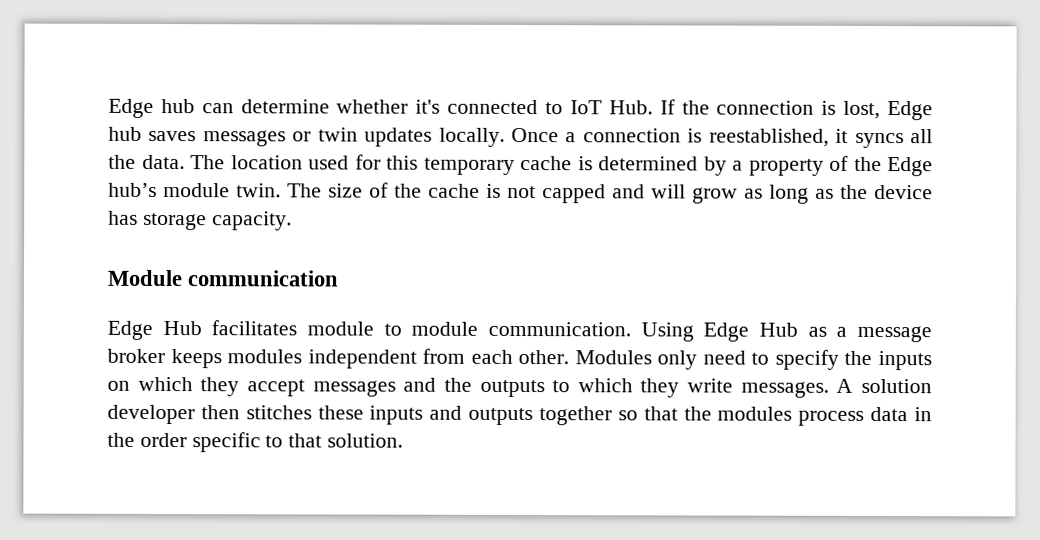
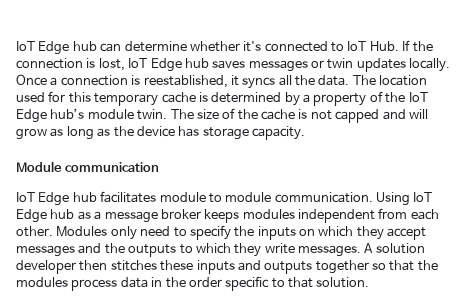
(108, 108) none -> [16,41,35,51] IoT
(881, 110) none -> [128,58,148,68] IoT
(882, 164) none -> [408,92,428,102] IoT
[107,320,202,340] Edge Hub -> [16,192,97,206] IoT Edge hub
[703,322,798,342] Edge Hub -> [413,192,433,202] [16,209,75,223] IoT Edge hub

